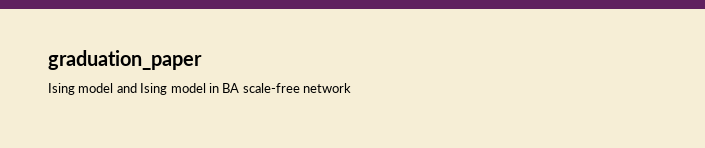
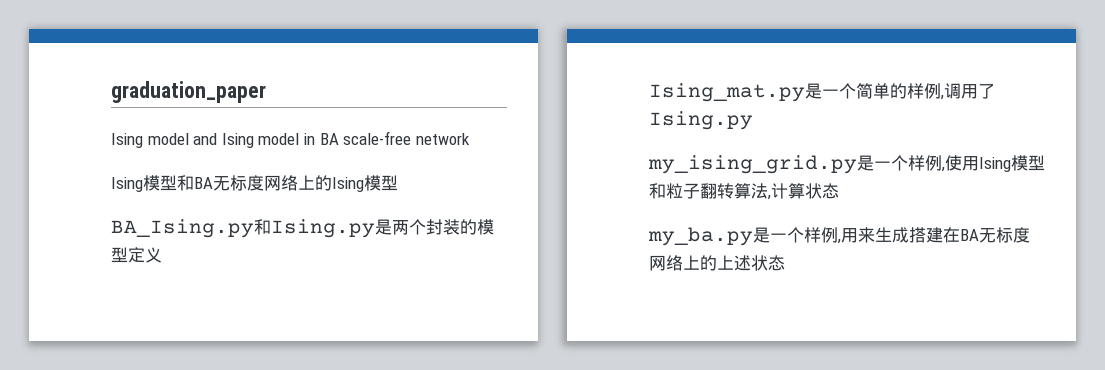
(351, 88) none -> [111,175,398,192] [111,219,494,238] [111,247,162,263] [649,83,995,102] [649,111,753,130] [648,155,1045,174] [649,183,839,200] [648,227,1030,246] [649,255,785,271] // Ising模型和BA无标度网络上的Ising模型 // BA_Ising.py和Ising.py是两个封装的模型定义 // Ising_mat.py是一个简单的样例,调用了Ising.py // my_ising_grid.py是一个样例,使用Ising模型和粒子翻转算法,计算状态 // my_ba.py是一个样例,用来生成搭建在BA无标度网络上的上述状态

